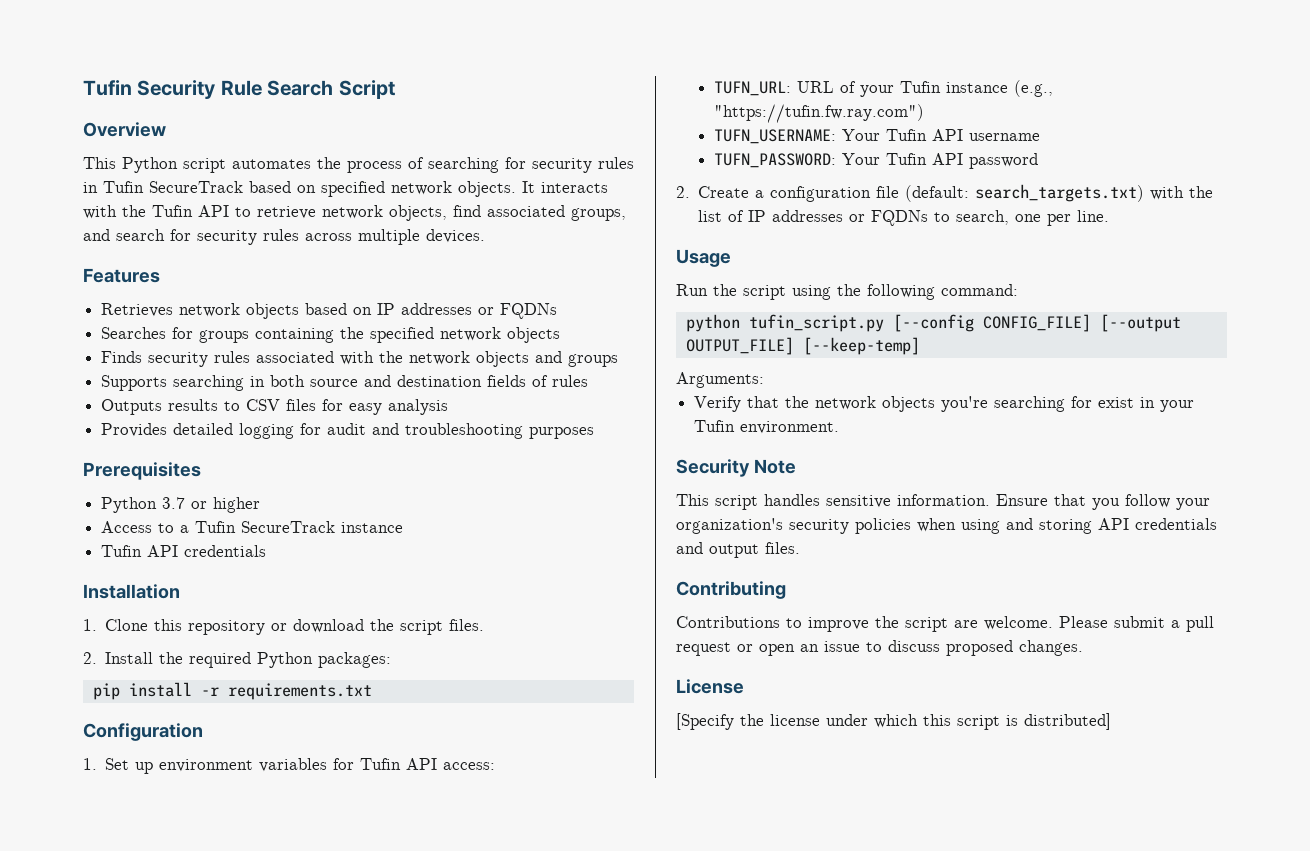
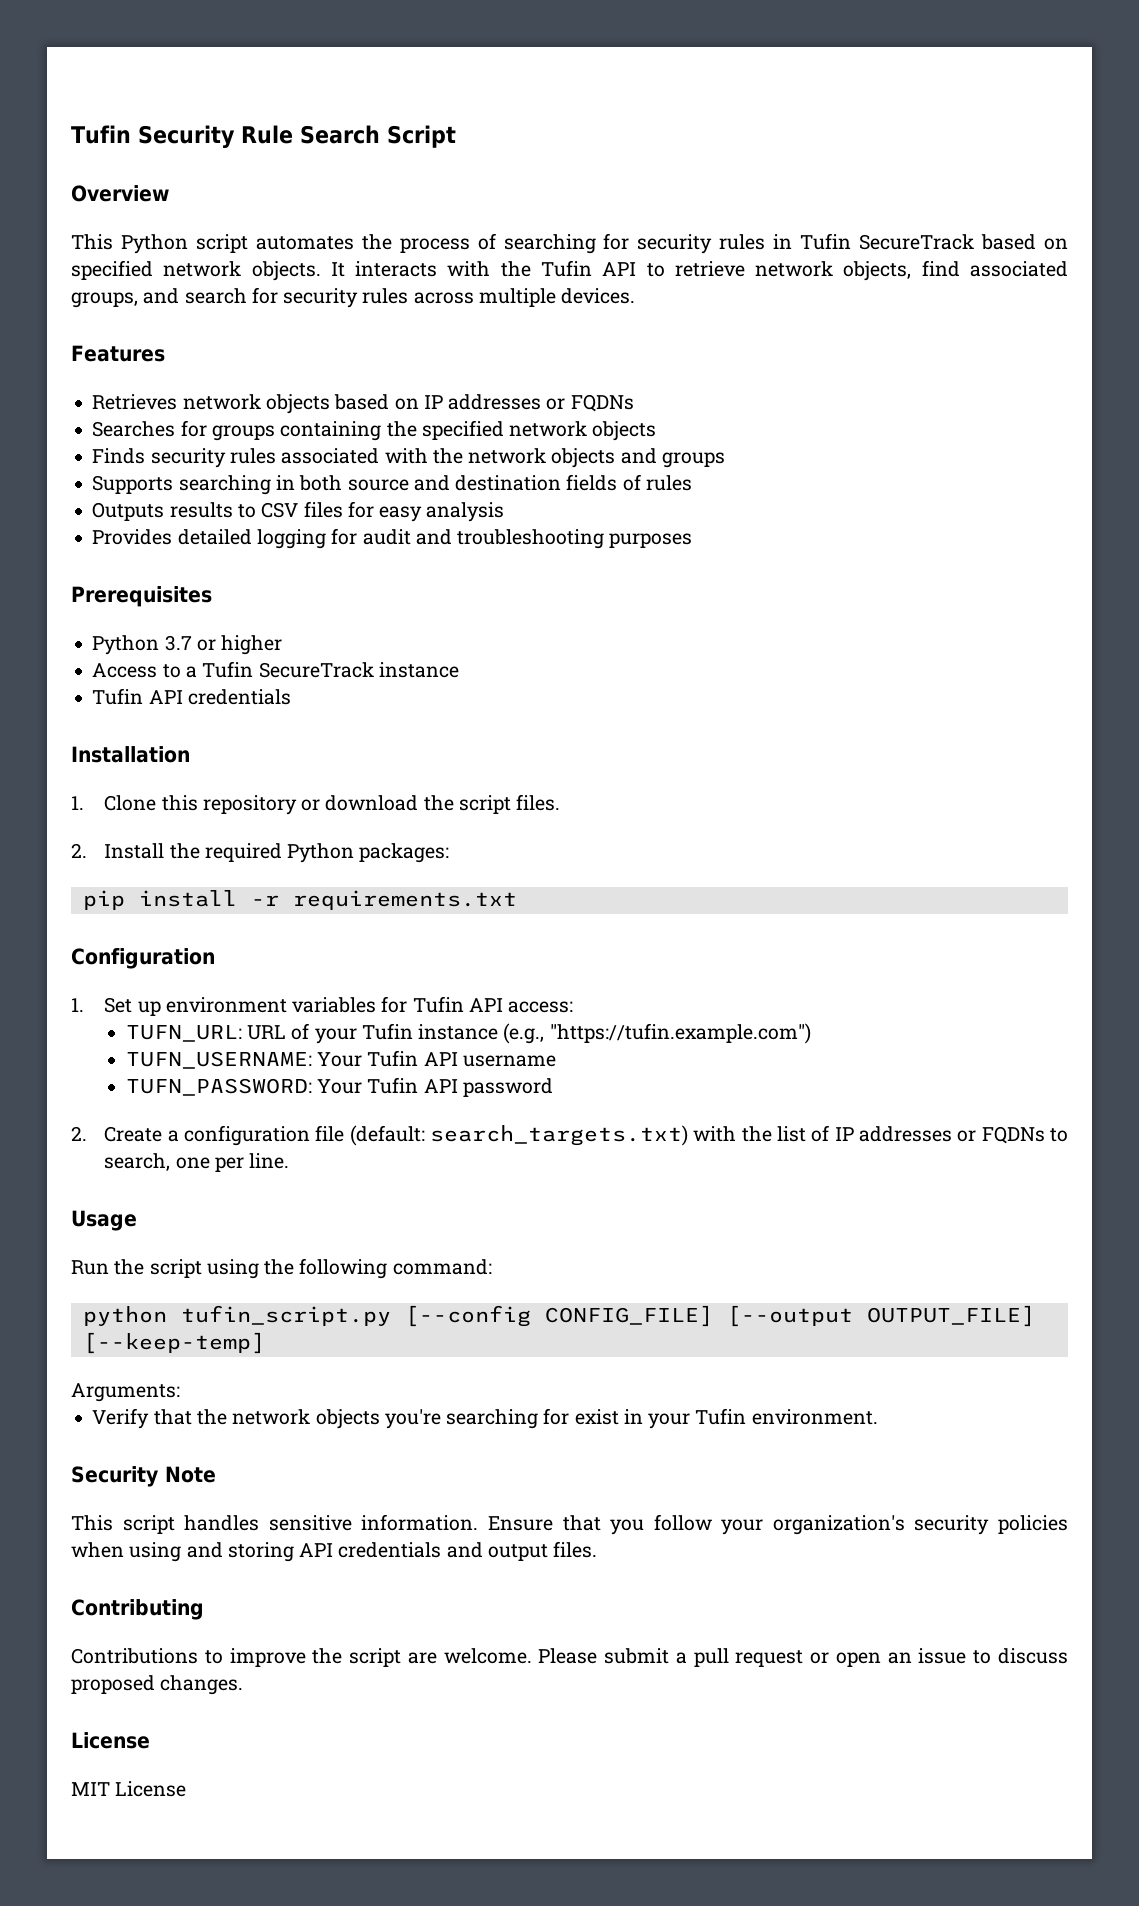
[714,104,925,123] "https://tufin.fw.ray.com") -> [549,1023,811,1044] "https://tufin.example.com")
[676,713,1111,730] [Specify the license under which this script is distributed] -> [71,1781,187,1797] MIT License

